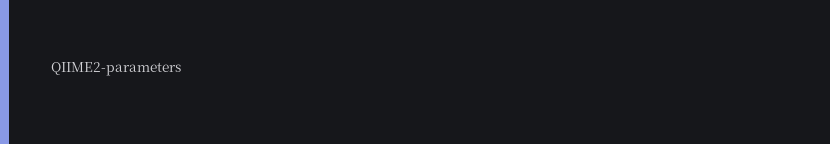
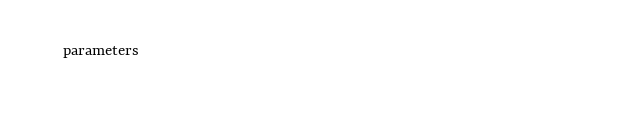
[51,62,181,76] QIIME2-parameters -> [63,46,139,58] parameters

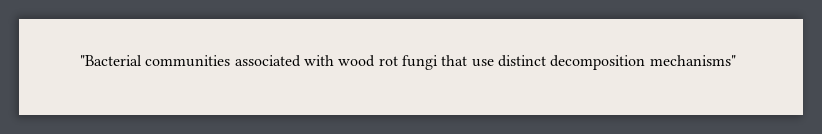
[63,46,139,58] parameters -> [80,55,736,70] "Bacterial communities associated with wood rot fungi that use distinct decomposition mechanisms"

